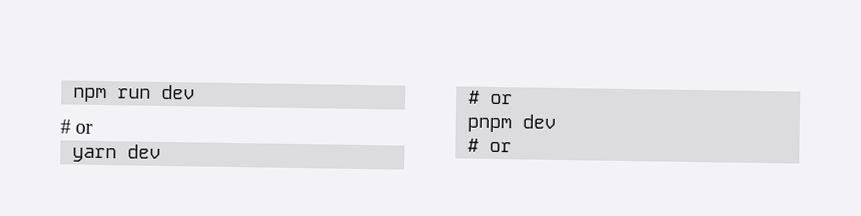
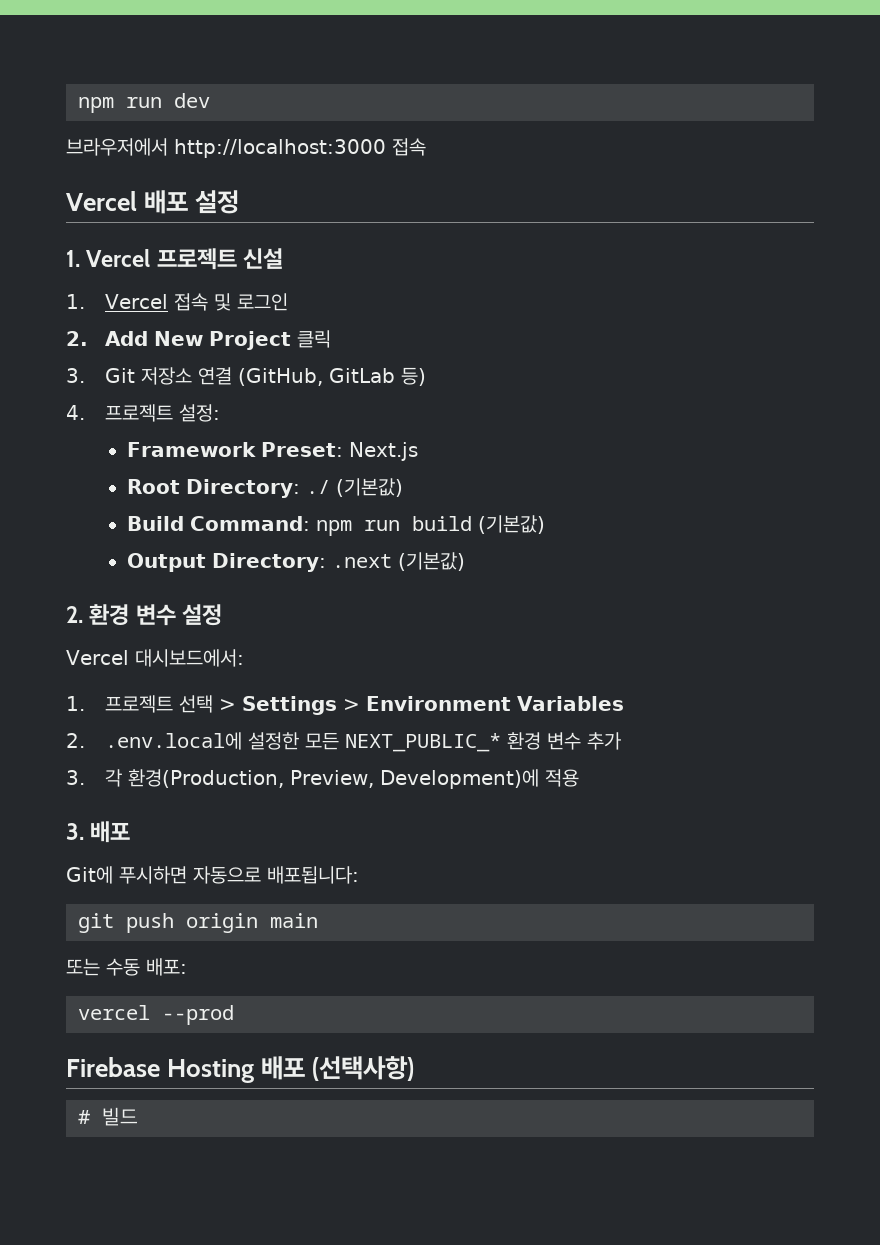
[60,119,94,134] [72,144,161,163] [468,90,513,105] [467,114,556,133] [467,138,512,153] # or // yarn dev // # or // pnpm dev // # or -> [66,138,426,158] [66,190,240,214] [66,248,284,270] [66,293,288,311] [66,330,331,350] [66,367,426,386] [66,404,220,422] [126,442,418,461] [126,478,403,498] [126,515,545,536] [126,552,465,572] [66,604,223,626] [66,649,244,667] [66,695,624,715] [66,732,621,752] [66,769,579,789] [66,821,131,843] [66,866,359,884] [78,913,318,933] [66,958,187,976] [78,1005,234,1025] [66,1056,415,1083] [78,1107,138,1126] 브라우저에서 http://localhost:3000 접속 // Vercel 배포 설정 // 1. Vercel 프로젝트 신설 // 1. Vercel 접속 및 로그인 // 2. Add New Project 클릭 // 3. Git 저장소 연결 (GitHub, GitLab 등) // 4. 프로젝트 설정: // Framework Preset: Next.js // Root Directory: ./ (기본값) // Build Command: npm run build (기본값) // Output Directory: .next (기본값) // 2. 환경 변수 설정 // Vercel 대시보드에서: // 1. 프로젝트 선택 > Settings > Environment Variables // 2. .env.local에 설정한 모든 NEXT_PUBLIC_* 환경 변수 추가 // 3. 각 환경(Production, Preview, Development)에 적용 // 3. 배포 // Git에 푸시하면 자동으로 배포됩니다: // git push origin main // 또는 수동 배포: // vercel --prod // Firebase Hosting 배포 (선택사항) // # 빌드

